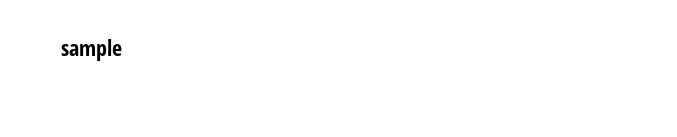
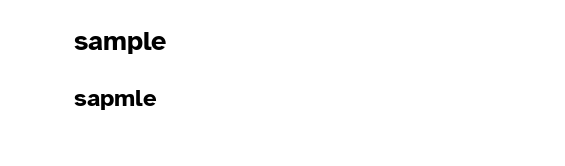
(122, 50) none -> [74,90,157,110] // sapmle

